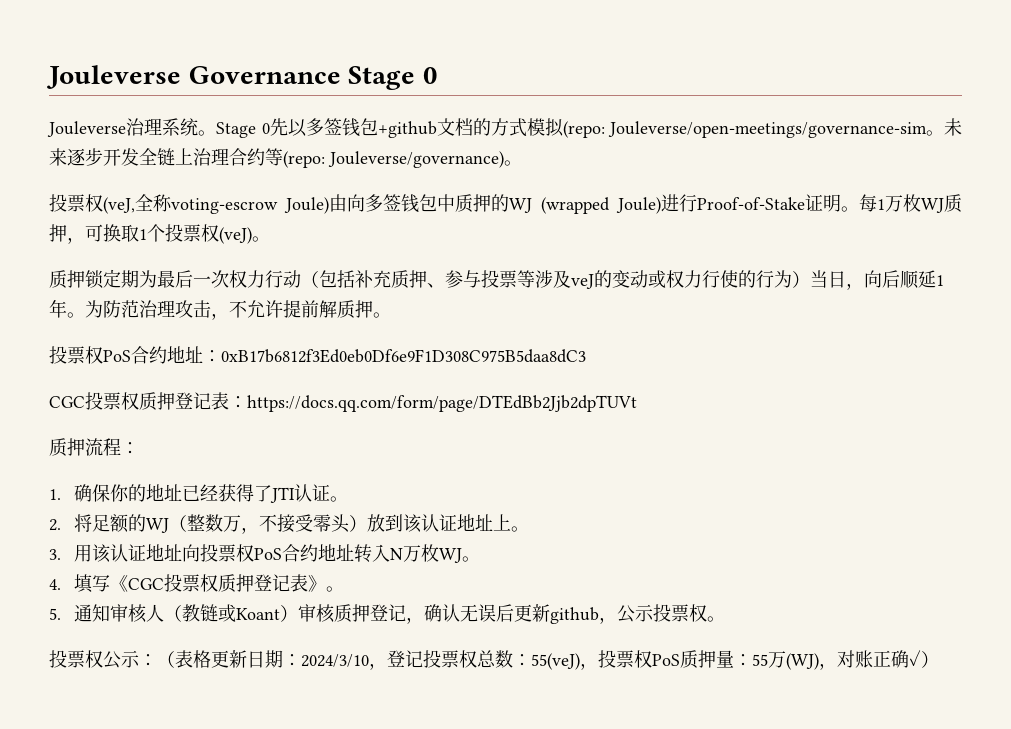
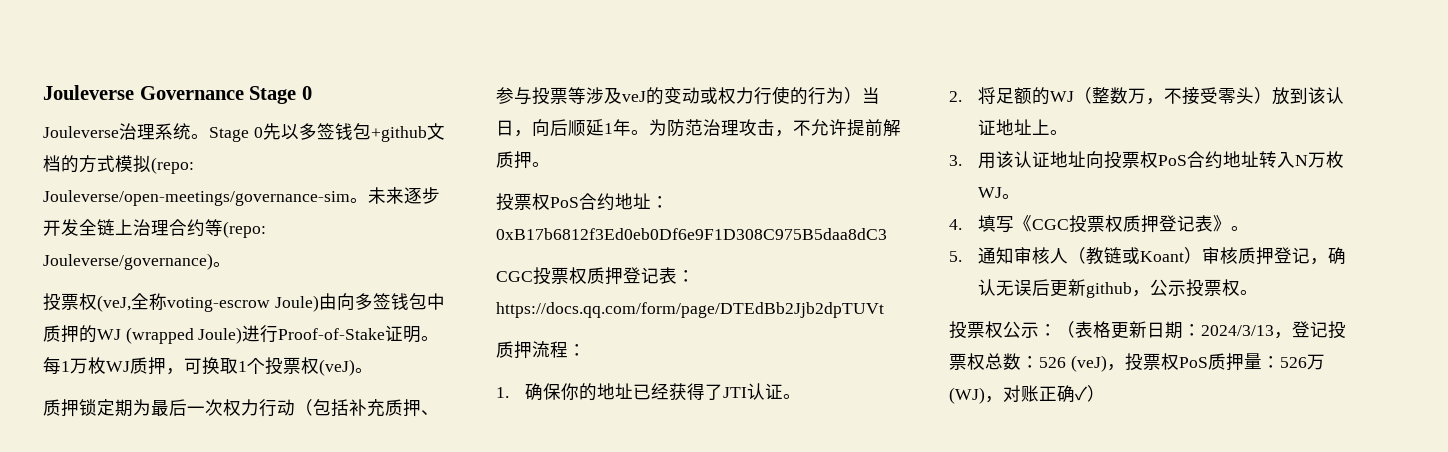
[301,654,369,667] 2024/3/10 -> [1201,325,1274,336] 2024/3/13
[531,653,580,670] 55(veJ) -> [1039,355,1107,372] 526 (veJ)
[752,654,768,666] 55 -> [1279,357,1307,368] 526

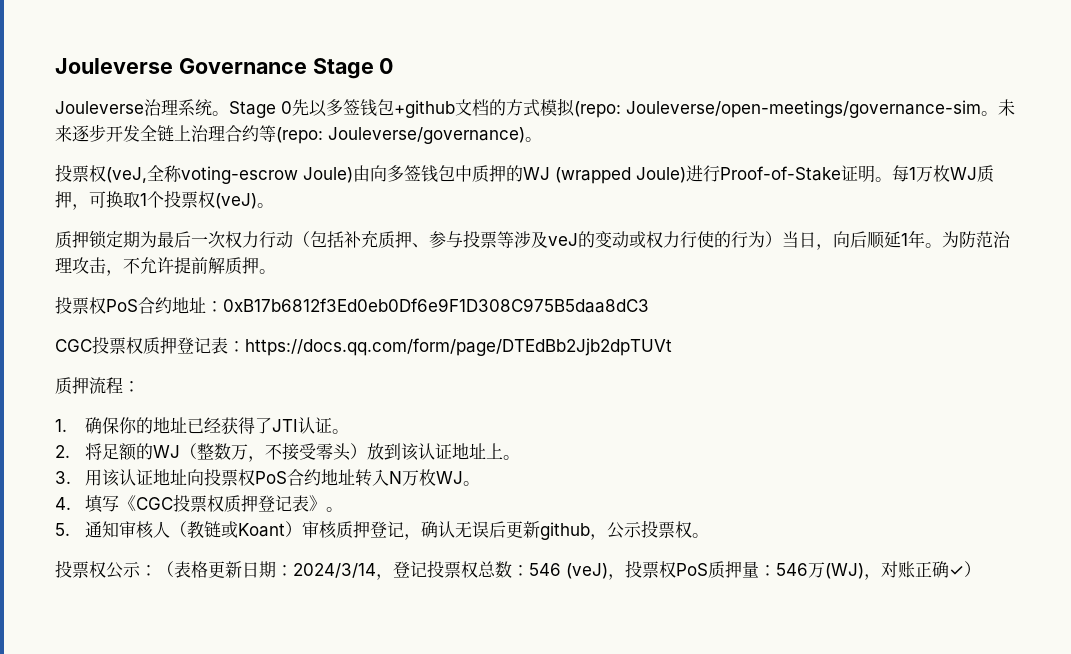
[1201,325,1274,336] 2024/3/13 -> [293,563,376,578] 2024/3/14
[1039,357,1066,368] 526 -> [529,563,561,576] 546
[1279,357,1307,368] 526 -> [776,563,808,576] 546

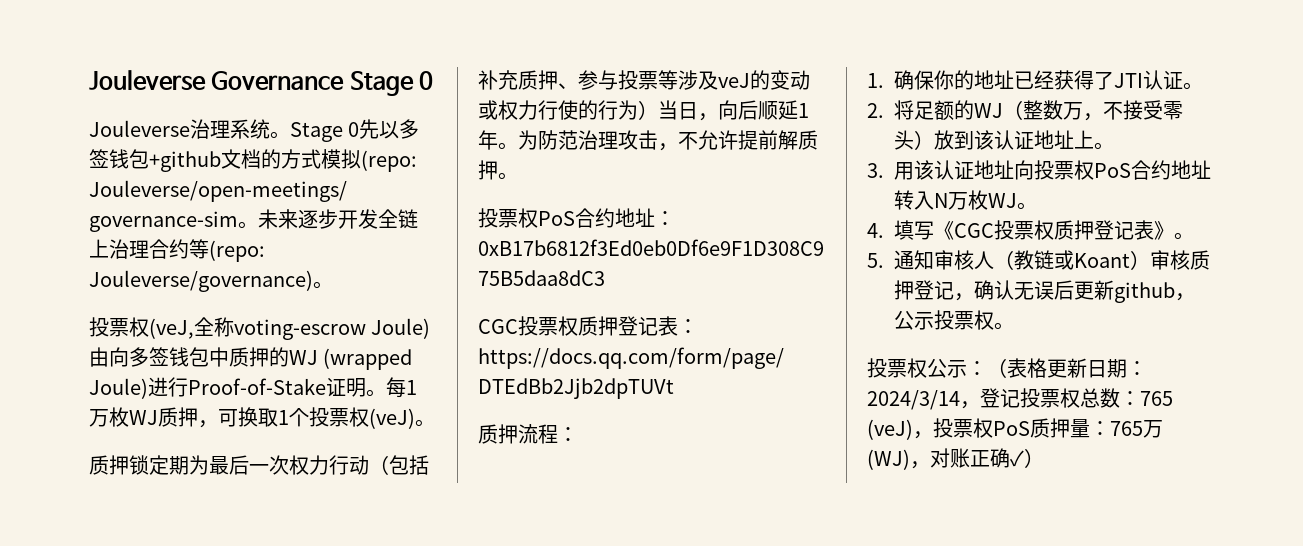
[529,563,561,576] 546 -> [1140,391,1173,406] 765
[776,563,808,576] 546 -> [1110,421,1143,436] 765

